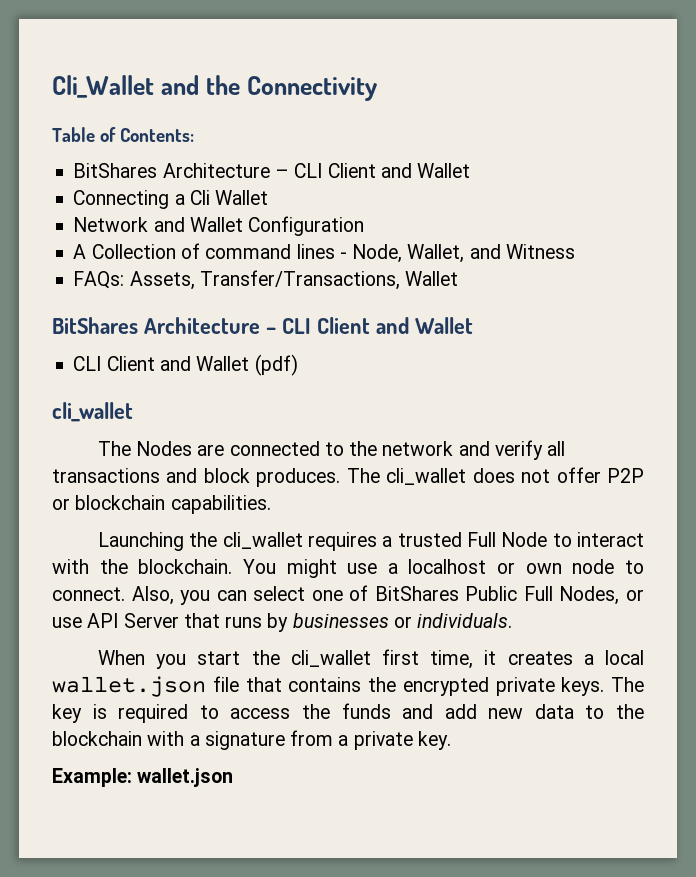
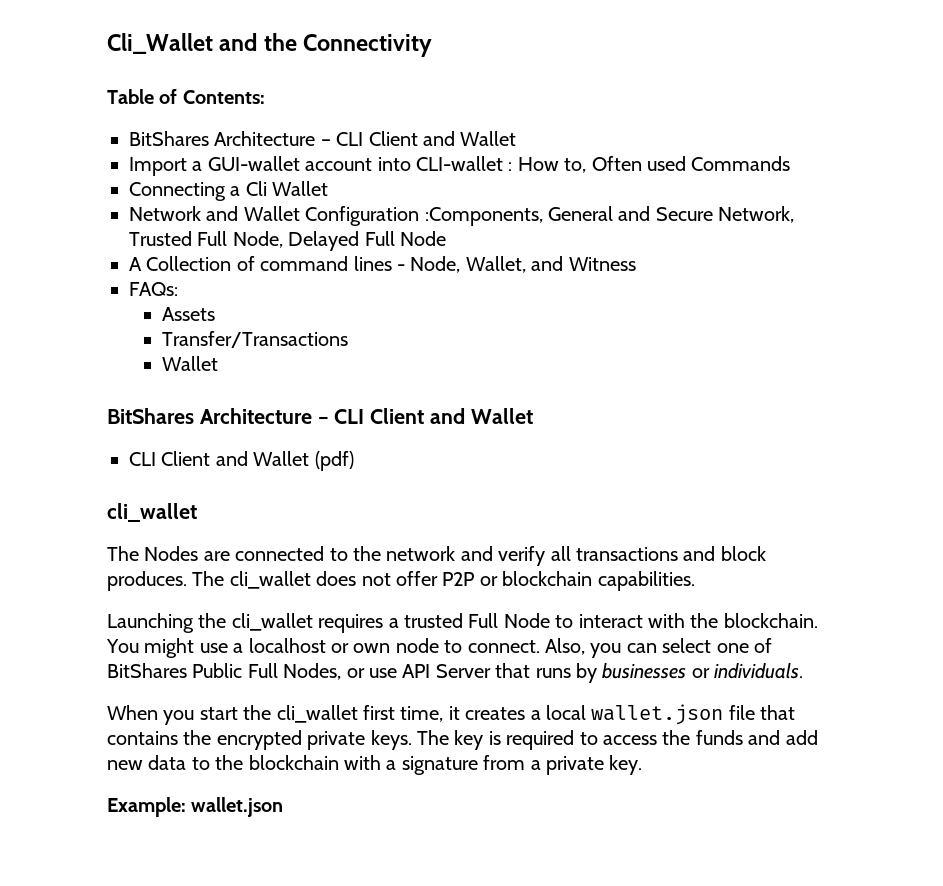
(471, 170) none -> [129,156,791,176] // Import a GUI-wallet account into CLI-wallet : How to, Often used Commands
(365, 226) none -> [424,206,795,226] [129,231,446,251] :Components, General and Secure Network, Trusted Full Node, Delayed Full Node
[129,270,400,290] Assets, Transfer/Transactions, -> [161,307,215,321] [161,331,348,348] // Assets // Transfer/Transactions //

